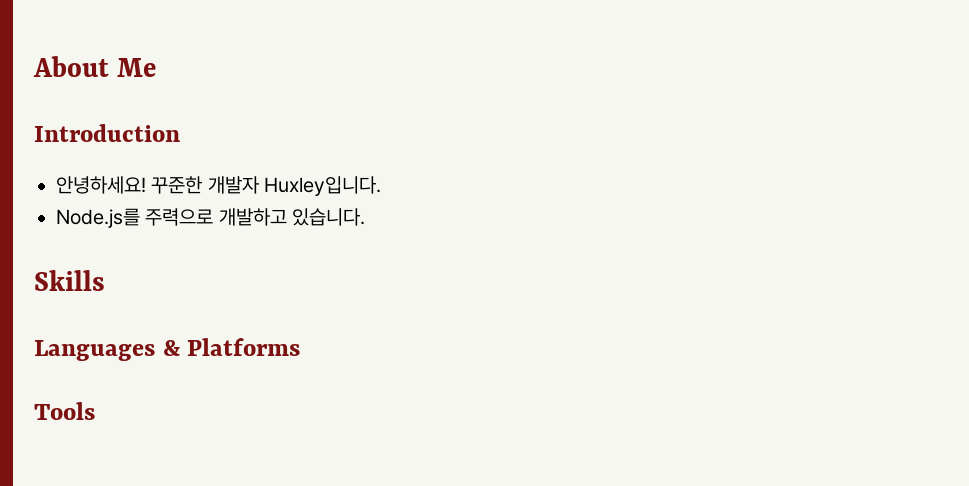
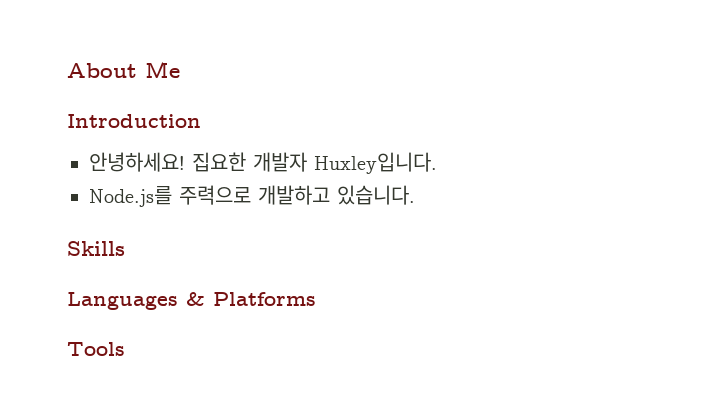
[151,176,203,194] 꾸준한 -> [192,152,246,172] 집요한

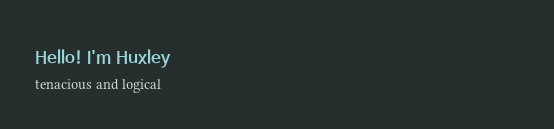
[67,61,180,78] [67,114,201,128] [89,152,437,174] [89,185,415,207] [67,241,125,256] [67,292,316,310] [67,342,125,356] About Me // Introduction // 안녕하세요! 집요한 개발자 Huxley입니다. // Node.js를 주력으로 개발하고 있습니다. // Skills // Languages & Platforms // Tools -> [35,49,171,68] [35,79,161,93] Hello! I'm Huxley // tenacious and logical

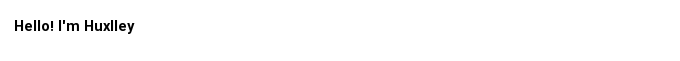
[115,49,171,68] [35,79,161,93] Huxley // tenacious and logical -> [84,20,135,34] Huxlley

